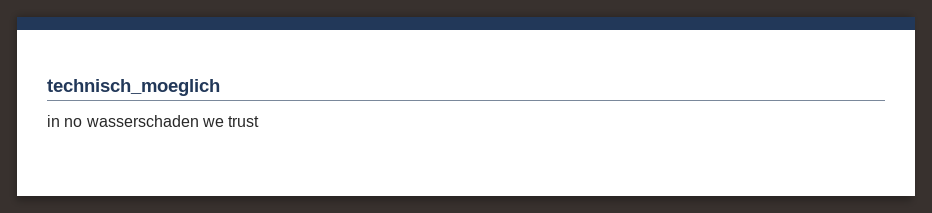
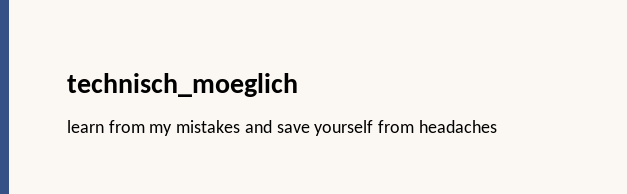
[47,115,260,127] in no wasserschaden we trust -> [67,120,497,136] learn from my mistakes and save yourself from headaches

